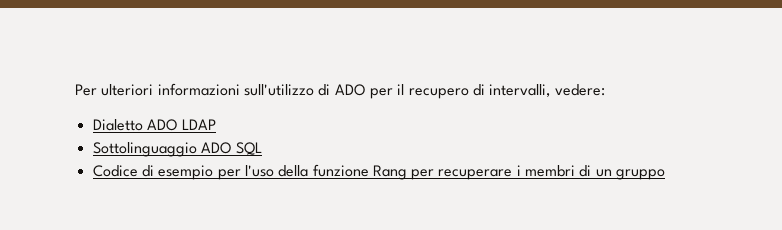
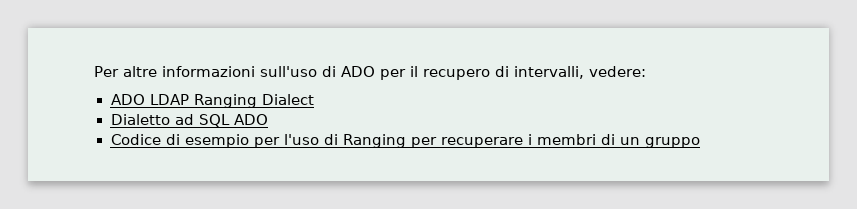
[101,83,314,96] ulteriori informazioni sull'utilizzo -> [123,66,317,77] altre informazioni sull'uso
[92,119,143,131] Dialetto -> (646, 71) none
[92,142,263,157] // Sottolinguaggio ADO SQL -> [193,94,314,108] [110,114,268,127] Ranging Dialect // Dialetto ad SQL ADO
[278,164,407,180] della funzione Rang -> [323,134,406,148] di Ranging

